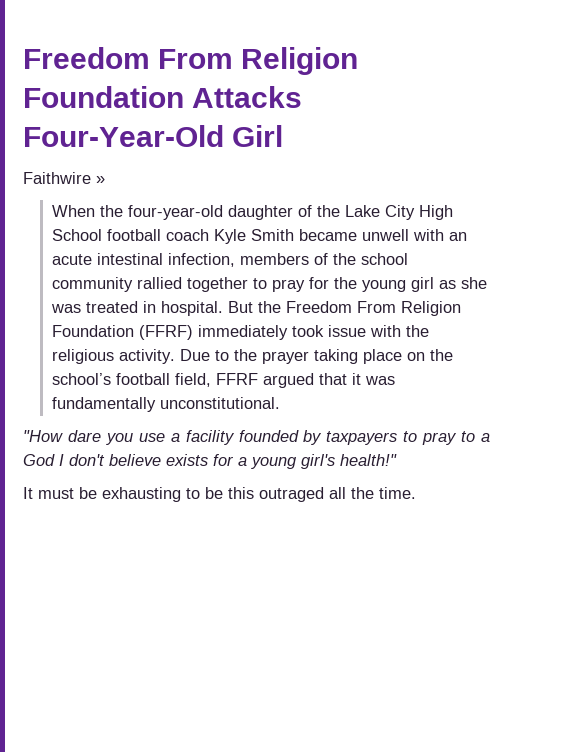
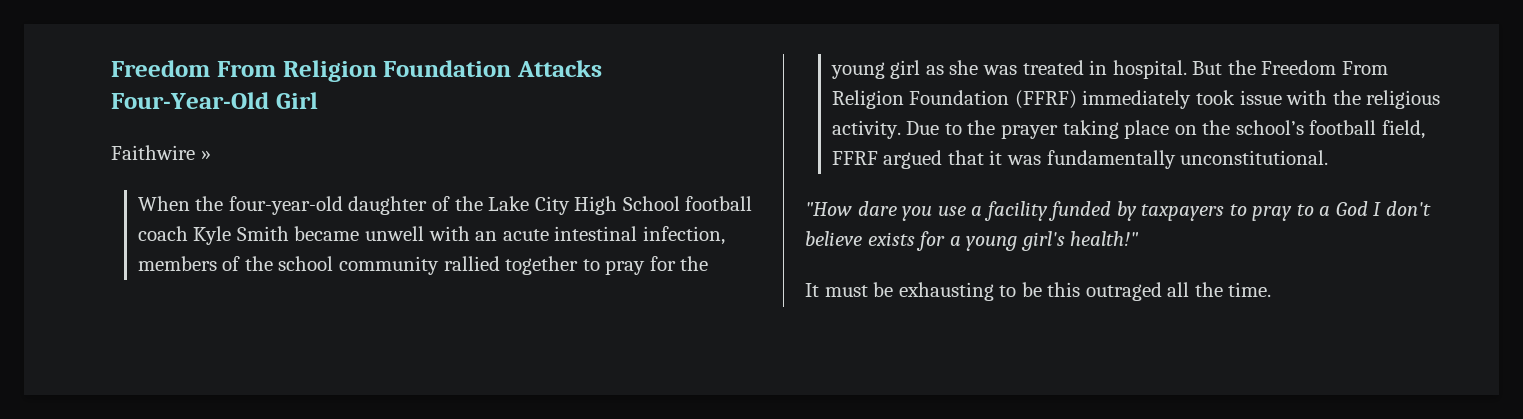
[238,430,299,442] founded -> [1048,201,1112,221] funded

